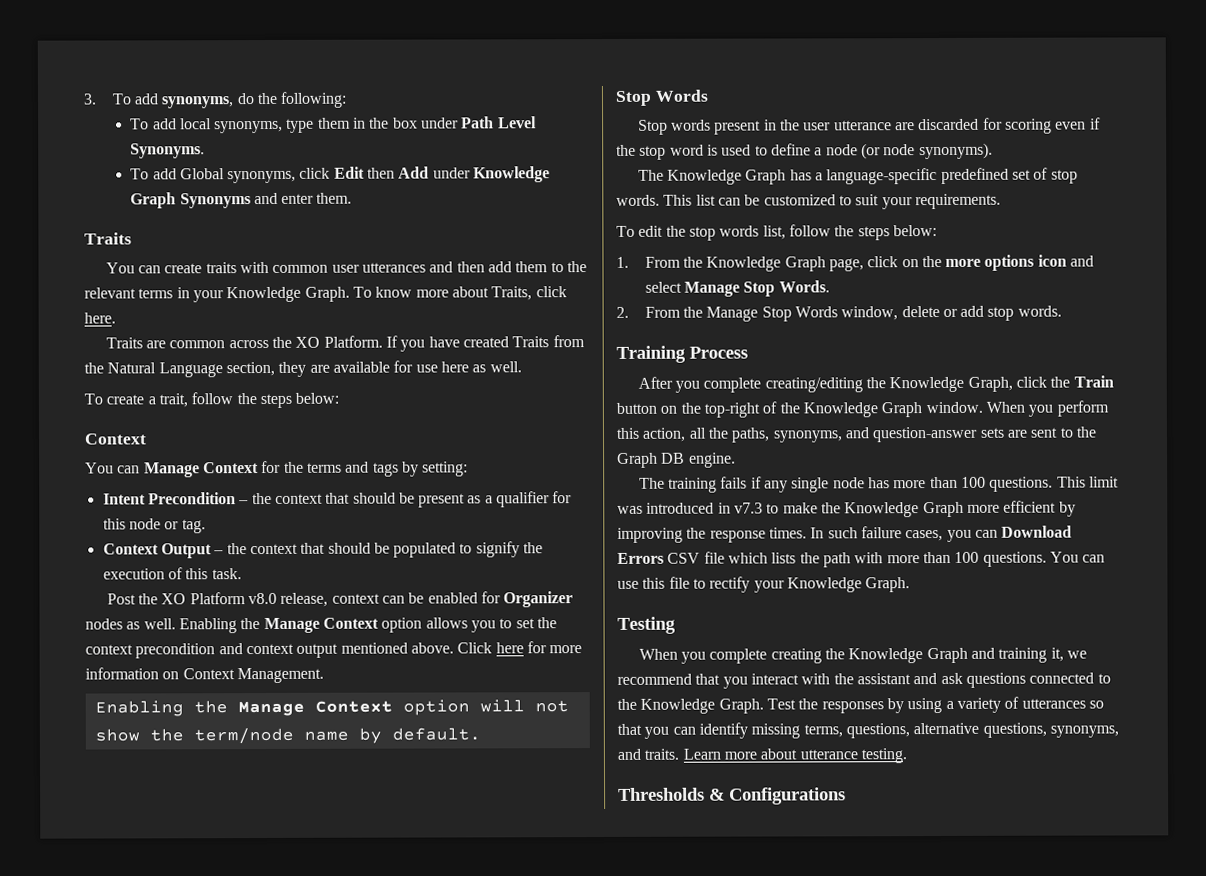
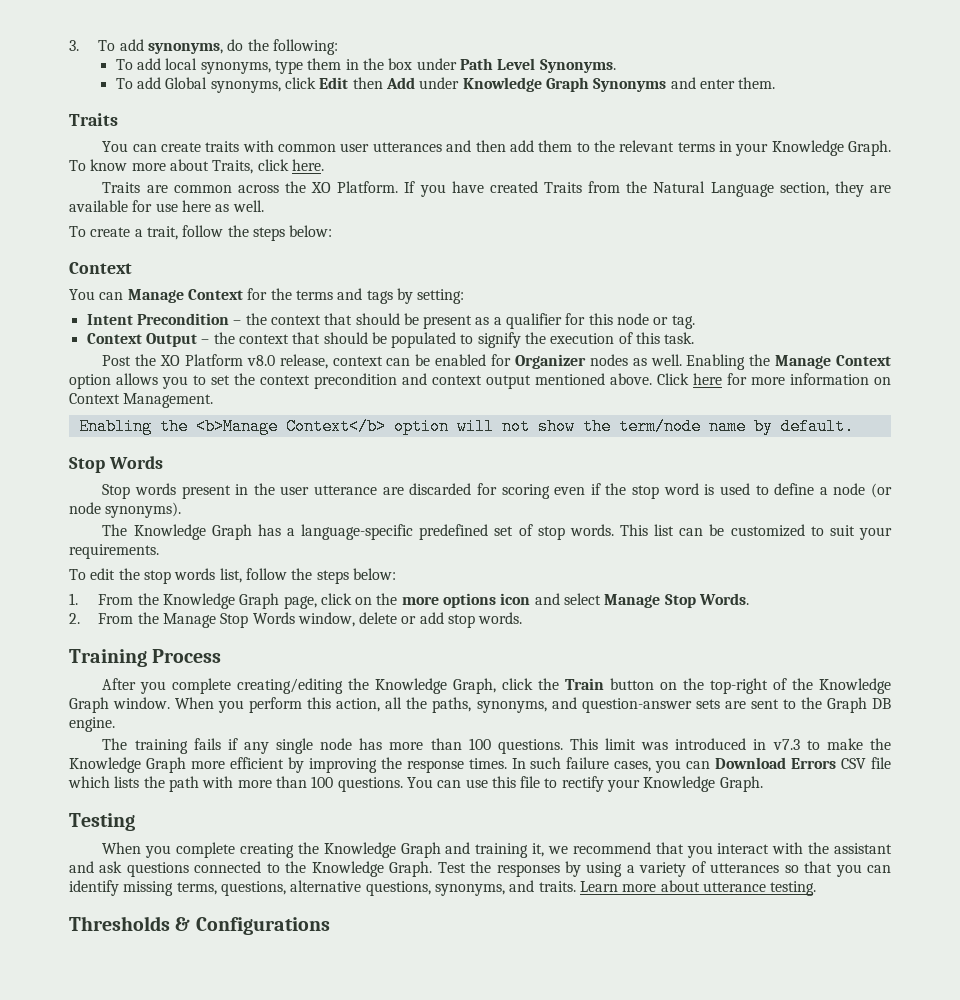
[237,700,393,717] Manage Context -> [195,418,386,435] <b>Manage Context</b>

